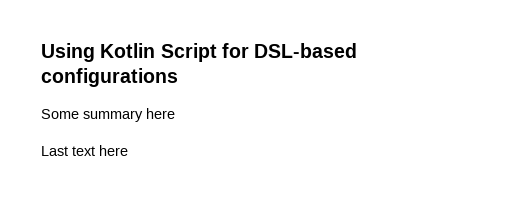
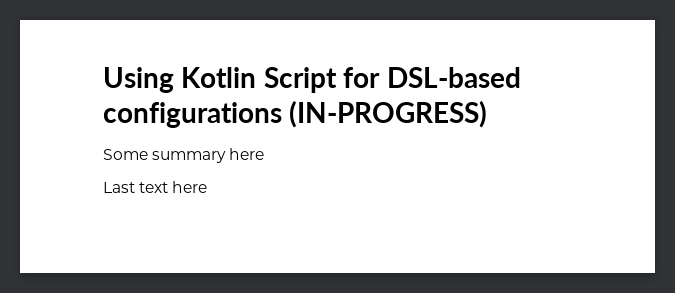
(178, 77) none -> [289,101,488,128] (IN-PROGRESS)

